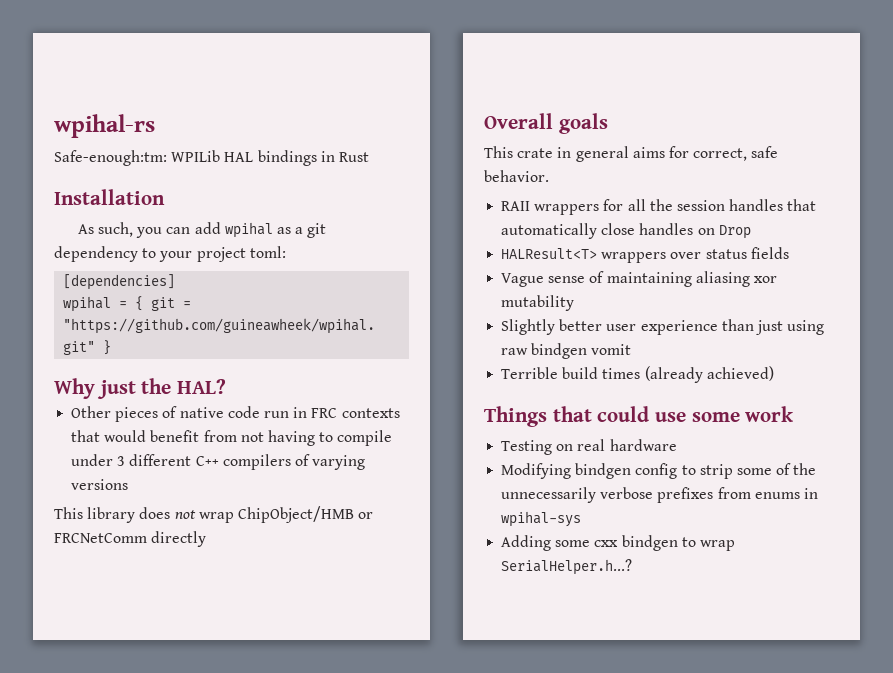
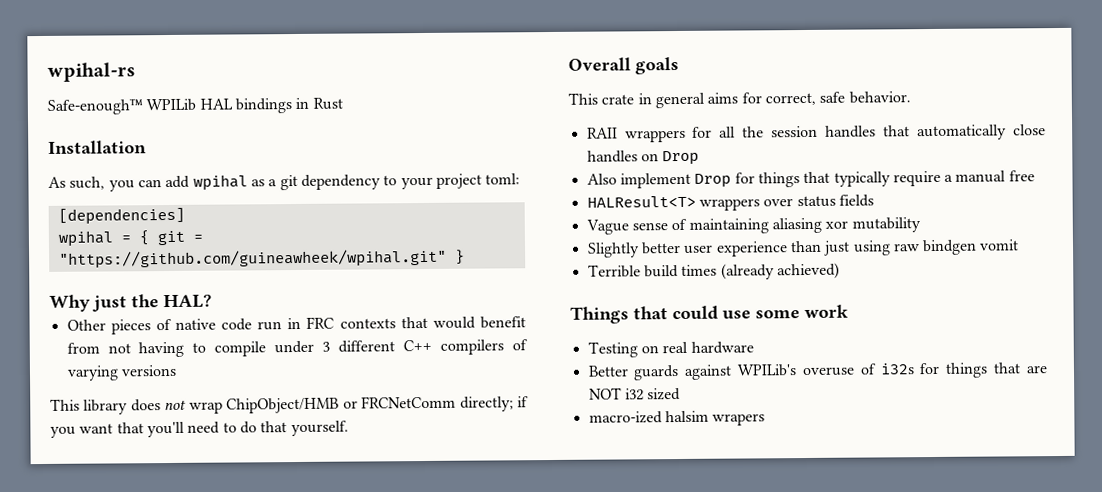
[54,150,167,166] Safe-enough:tm: -> [47,98,143,115] Safe-enough™
[151,531,207,547] directly -> [459,396,529,412] [50,420,349,438] directly; if you want that you'll need to do that yourself.
(751, 232) none -> [586,170,1035,189] // Also implement Drop for things that typically require a manual free
[501,463,817,479] [501,487,818,503] [501,511,582,527] [501,535,735,551] [501,559,633,575] Modifying bindgen config to strip some of the unnecessarily verbose prefixes from enums in wpihal-sys // Adding some cxx bindgen to wrap SerialHelper.h...? -> [587,362,1048,381] [588,387,682,401] [588,410,766,426] Better guards against WPILib's overuse of i32s for things that are NOT i32 sized // macro-ized halsim wrapers

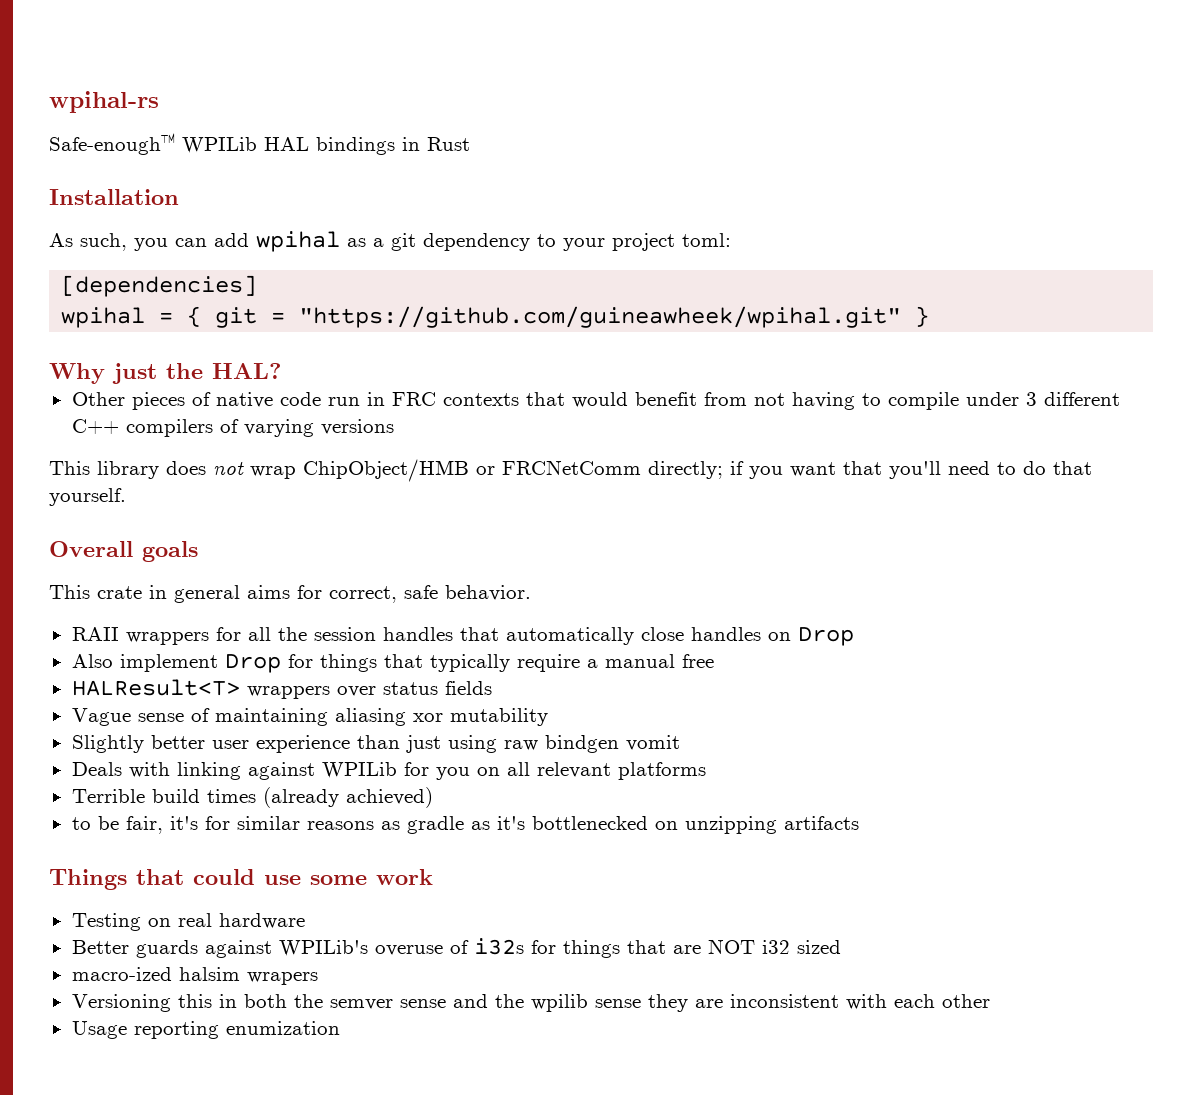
(1020, 245) none -> [71,762,706,780] // Deals with linking against WPILib for you on all relevant platforms
(840, 271) none -> [71,816,859,834] // to be fair, it's for similar reasons as gradle as it's bottlenecked on unzipping artifacts
(766, 419) none -> [71,994,990,1012] [71,1021,340,1039] // Versioning this in both the semver sense and the wpilib sense they are inconsistent with each other // Usage reporting enumization

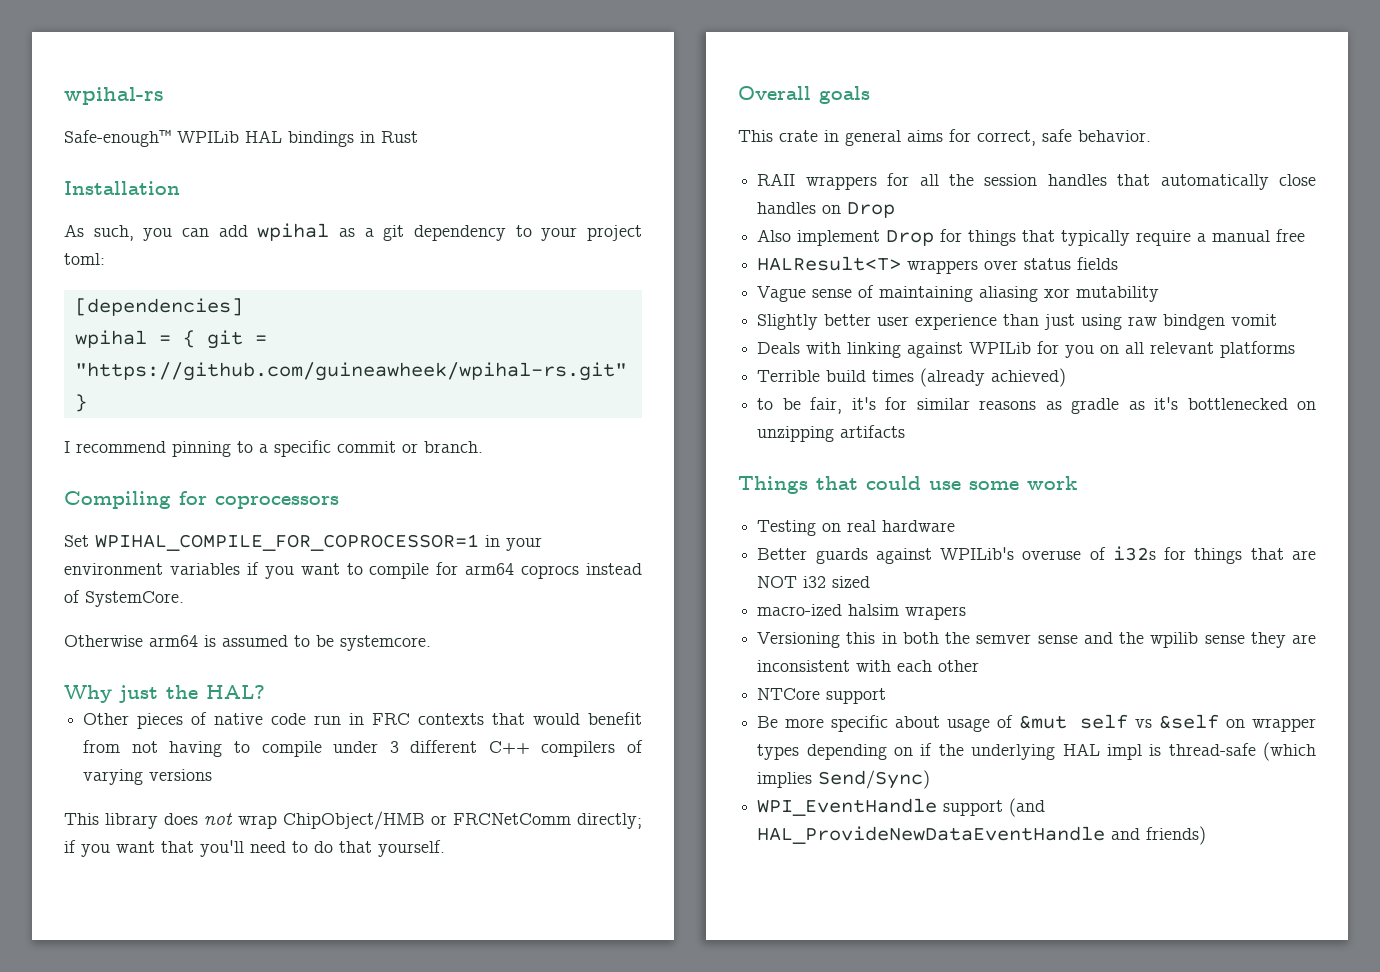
[299,306,902,328] "https://github.com/guineawheek/wpihal.git" -> [74,362,627,381] "https://github.com/guineawheek/wpihal-rs.git"
(930, 316) none -> [64,440,483,457] [64,491,339,509] [64,534,542,551] [64,562,642,579] [64,590,184,607] [64,635,431,651] // I recommend pinning to a specific commit or branch. // Compiling for coprocessors // Set WPIHAL_COMPILE_FOR_COPROCESSOR=1 in your environment variables if you want to compile for arm64 coprocs instead of SystemCore. // Otherwise arm64 is assumed to be systemcore.
[71,1021,340,1039] Usage reporting enumization -> [757,688,887,704] [757,714,1316,732] [757,742,1316,761] [757,770,931,789] [757,798,1046,817] [757,826,1207,845] NTCore support // Be more specific about usage of &mut self vs &self on wrapper types depending on if the underlying HAL impl is thread-safe (which implies Send/Sync) // WPI_EventHandle support (and HAL_ProvideNewDataEventHandle and friends)

